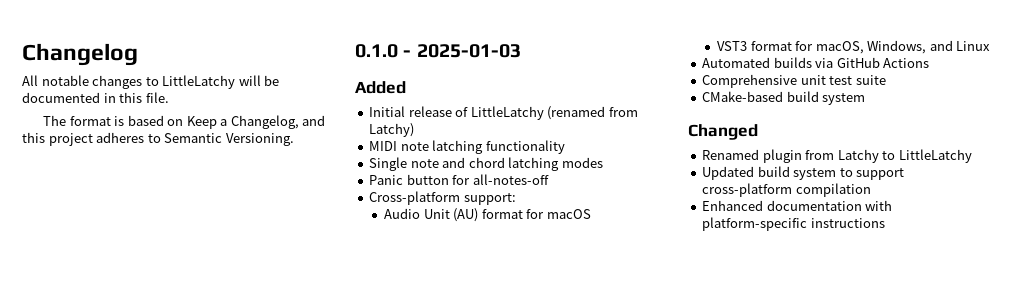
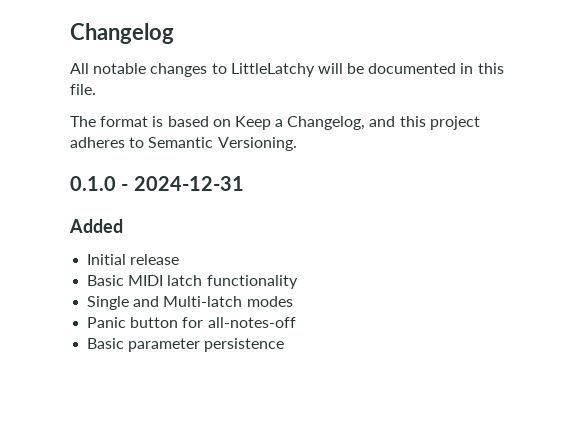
[416,44,521,58] 2025-01-03 -> [133,176,244,191] 2024-12-31
[455,106,638,120] [369,123,415,137] [369,140,565,154] [369,157,560,171] of LittleLatchy (renamed from Latchy) // MIDI note latching functionality // Single note and chord latching -> [87,275,298,289] [87,296,243,310] // Basic MIDI latch functionality // Single and Multi-latch
[369,191,516,205] [384,208,591,222] [717,40,991,54] [702,57,930,68] [702,74,886,88] [702,91,866,105] [688,124,758,140] [702,149,972,163] [702,166,905,180] [702,183,871,197] [702,200,893,211] [702,217,885,231] Cross-platform support: // Audio Unit (AU) format for macOS // VST3 format for macOS, Windows, and Linux // Automated builds via GitHub Actions // Comprehensive unit test suite // CMake-based build system // Changed // Renamed plugin from Latchy to LittleLatchy // Updated build system to support cross-platform compilation // Enhanced documentation with platform-specific instructions -> [87,338,285,352] Basic parameter persistence

